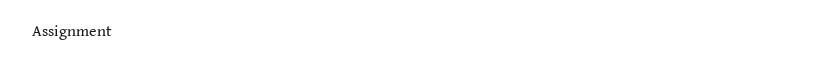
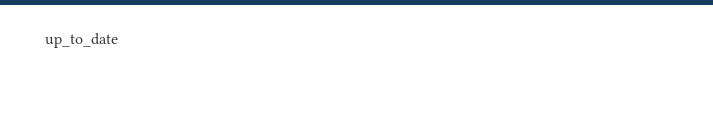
[32,25,112,40] Assignment -> [45,33,118,48] up_to_date

